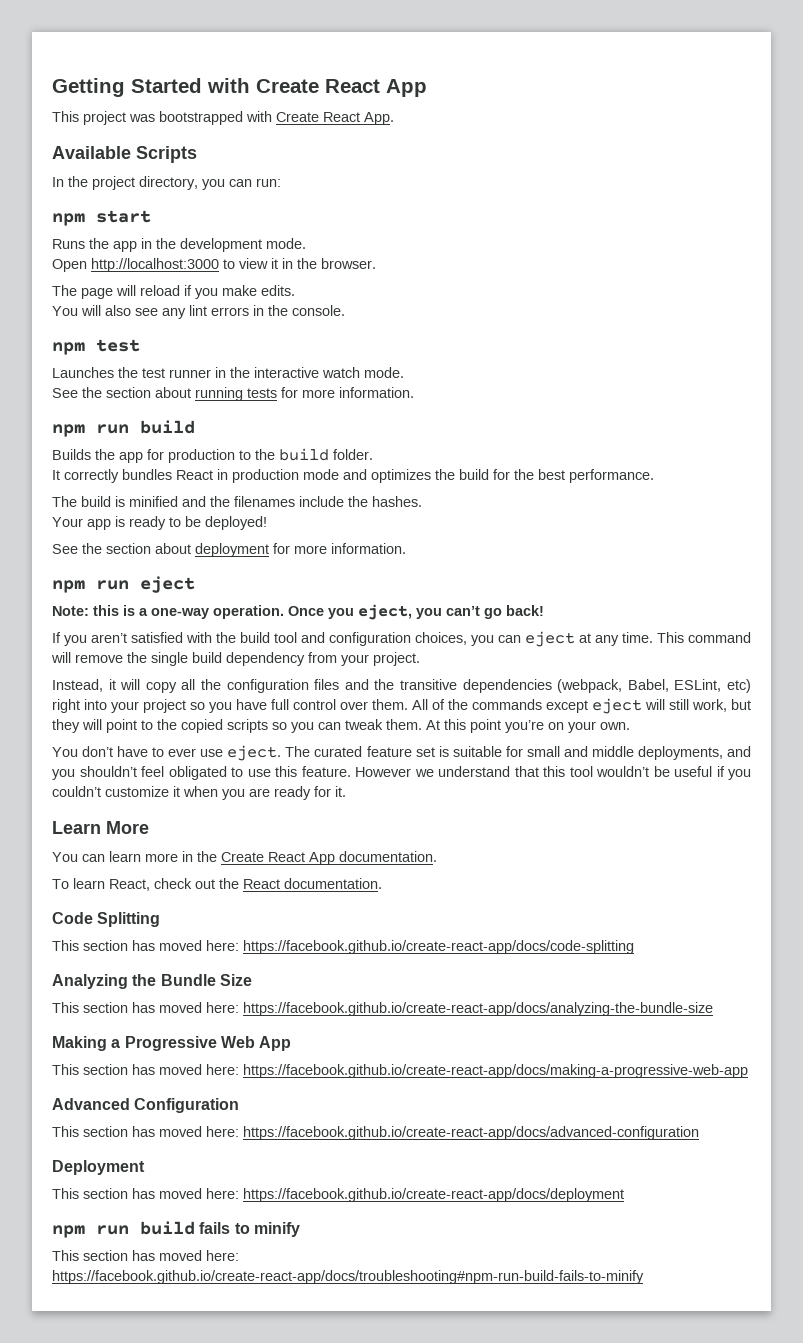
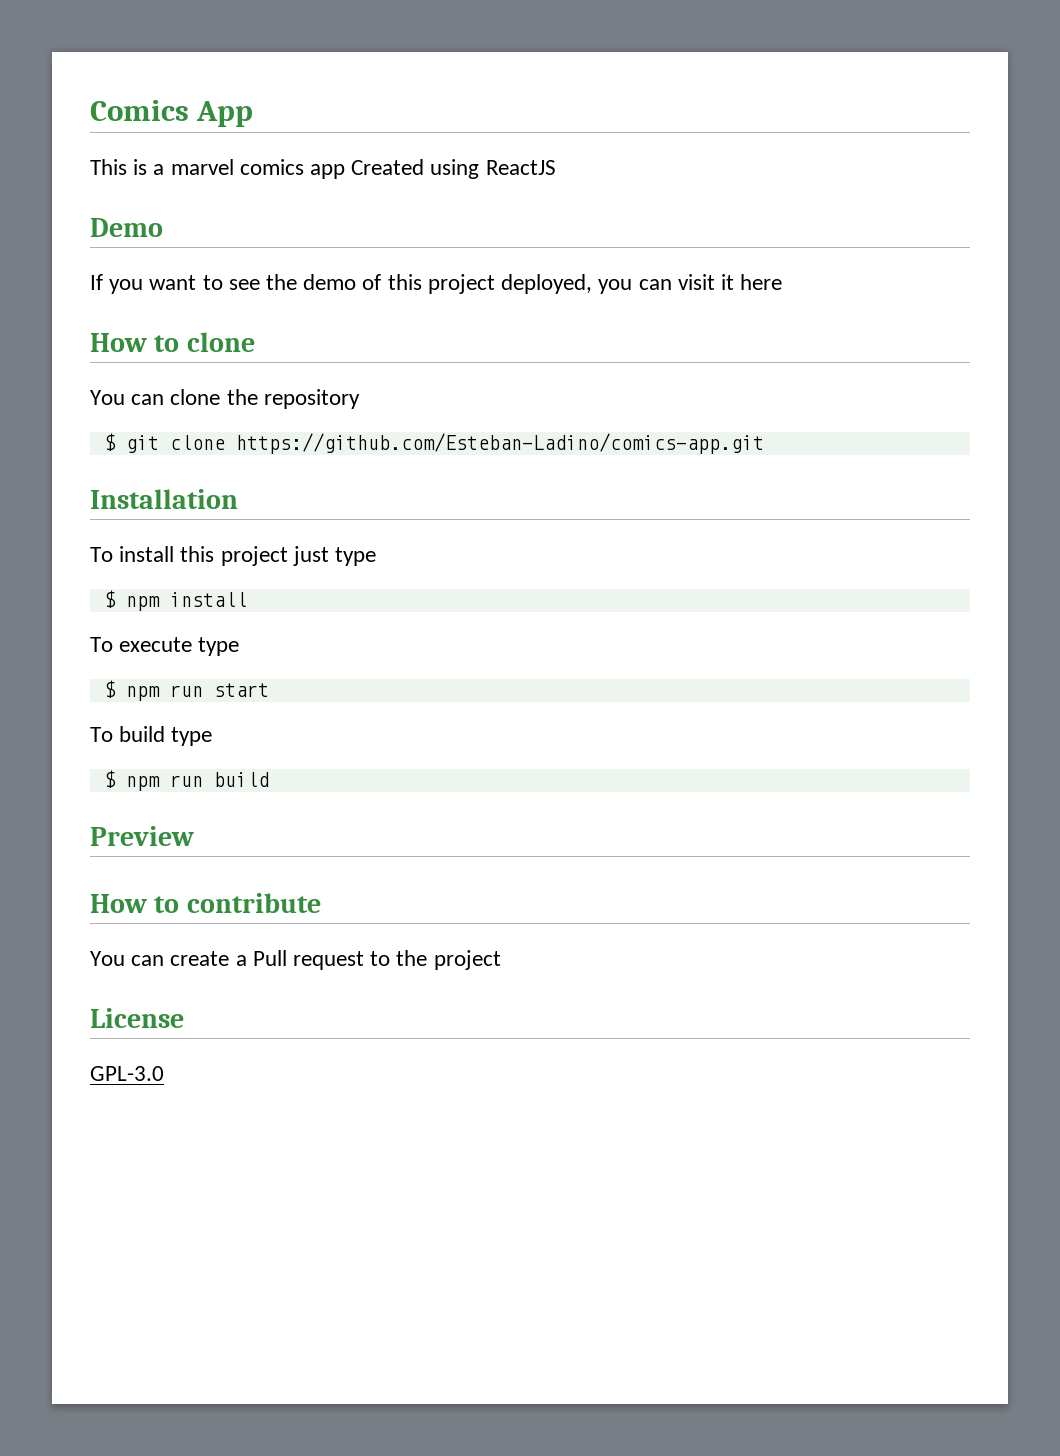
[52,78,427,97] [52,111,394,125] [52,146,197,163] [52,176,281,190] [52,210,151,226] [52,238,306,252] [52,258,376,272] [52,285,295,299] [52,305,345,319] [52,339,140,355] [52,367,404,378] [52,387,414,401] [52,420,195,437] [52,448,373,463] [52,469,654,483] [52,496,422,507] [52,516,267,530] [52,543,406,557] [52,576,195,593] [52,604,544,620] [52,631,751,647] [51,652,420,666] [52,679,752,693] [52,698,751,714] [52,719,630,733] [52,745,751,761] [52,766,751,780] [52,786,346,800] [52,821,149,834] [52,851,437,865] [52,878,382,891] [52,912,161,927] [52,940,634,954] [52,974,252,989] [52,1002,713,1016] [52,1036,292,1051] [52,1064,748,1078] [52,1098,240,1113] [52,1126,699,1140] [52,1160,145,1175] [52,1188,624,1202] [52,1221,300,1238] [52,1250,239,1261] [52,1270,644,1284] Getting Started with Create React App // This project was bootstrapped with Create React App. // Available Scripts // In the project directory, you can run: // npm start // Runs the app in the development mode. // Open http://localhost:3000 to view it in the browser. // The page will reload if you make edits. // You will also see any lint errors in the console. // npm test // Launches the test runner in the interactive watch mode. // See the section about running tests for more information. // npm run build // Builds the app for production to the build folder. // It correctly bundles React in production mode and optimizes the build for the best performance. // The build is minified and the filenames include the hashes. // Your app is ready to be deployed! // See the section about deployment for more information. // npm run eject // Note: this is a one-way operation. Once you eject, you can’t go back! // If you aren’t satisfied with the build tool and configuration choices, you can eject at any time. This command will remove the single build dependency from your project. // Instead, it will copy all the configuration files and the transitive dependencies (webpack, Babel, ESLint, etc) right into your project so you have full control over them. All of the commands except eject will still work, but they will point to the copied scripts so you can tweak them. At this point you’re on your own. // You don’t have to ever use eject. The curated feature set is suitable for small and middle deployments, and you shouldn’t feel obligated to use this feature. However we understand that this tool wouldn’t be useful if you couldn’t customize it when you are ready for it. // Learn More // You can learn more in the Create React App documentation. // To learn React, check out the React documentation. // Code Splitting // This section has moved here: https://facebook.github.io/create-react-app/docs/code-splitting // Analyzing the Bundle Size // This section has moved here: https://facebook.github.io/create-react-app/docs/analyzing-the-bundle-size // Making a Progressive Web App // This section has moved here: https://facebook.github.io/create-react-app/docs/making-a-progressive-web-app // Advanced Configuration // This section has moved here: https://facebook.github.io/create-react-app/docs/advanced-configuration // Deployment // This section has moved here: https://facebook.github.io/create-react-app/docs/deployment // npm run build fails to minify // This section has moved here: https://facebook.github.io/create-react-app/docs/troubleshooting#npm-run-build-fails-to-minify -> [90,100,254,127] [90,159,556,179] [90,218,163,237] [90,274,783,294] [90,332,255,352] [90,389,360,409] [103,433,764,454] [90,489,238,509] [90,546,377,566] [103,590,247,611] [90,637,240,656] [103,680,269,701] [90,726,213,746] [103,770,269,791] [90,826,194,846] [90,893,321,913] [90,950,501,970] [90,1008,184,1028] [90,1066,164,1081] Comics App // This is a marvel comics app Created using ReactJS // Demo // If you want to see the demo of this project deployed, you can visit it here // How to clone // You can clone the repository // $ git clone https://github.com/Esteban-Ladino/comics-app.git // Installation // To install this project just type // $ npm install // To execute type // $ npm run start // To build type // $ npm run build // Preview // How to contribute // You can create a Pull request to the project // License // GPL-3.0

